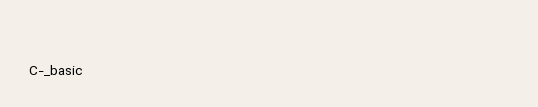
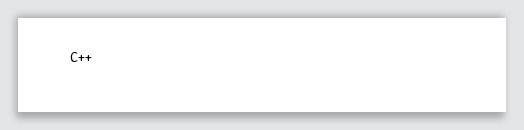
[29,65,83,76] C-_basic -> [70,52,92,62] C++

